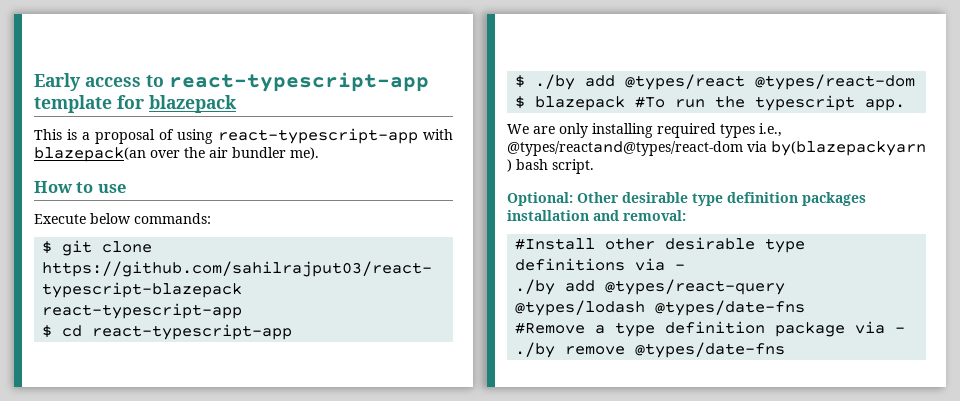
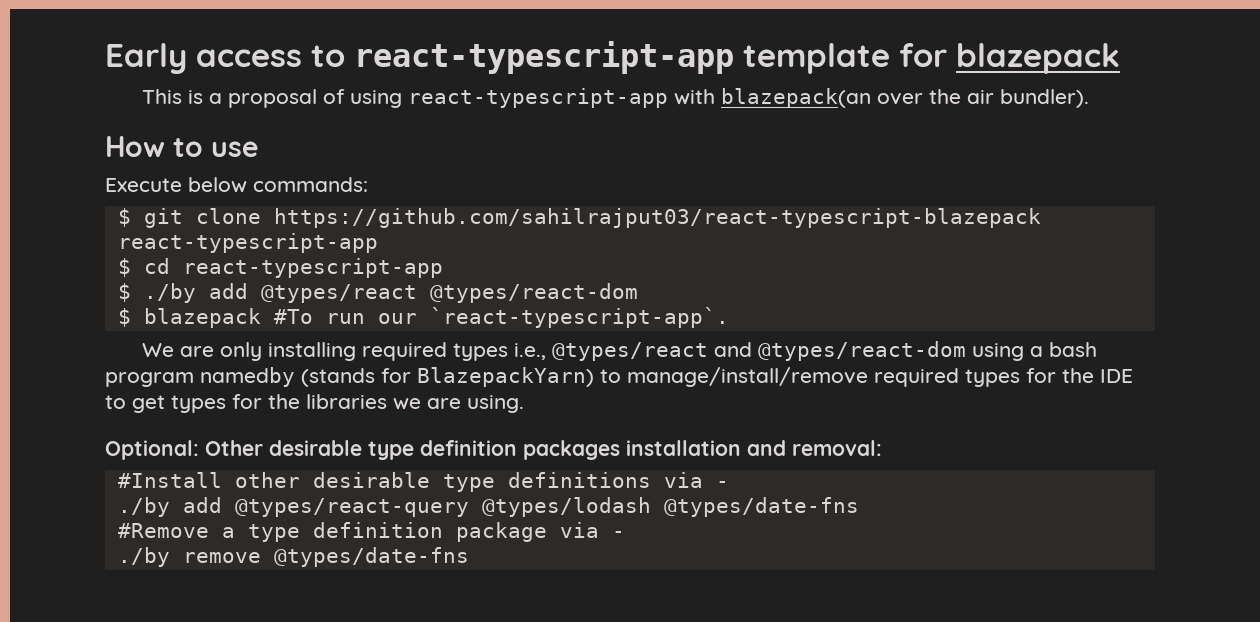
[232,147,319,160] bundler me). -> [1000,89,1090,108] bundler).
[715,95,906,111] the typescript app. -> [377,307,729,328] our `react-typescript-app`.
[507,141,926,156] [507,159,594,174] @types/reactand@types/react-dom via by(blazepackyarn ) bash script. -> [552,341,1098,361] [105,367,1133,387] [105,394,524,413] @types/react and @types/react-dom using a bash program namedby (stands for BlazepackYarn) to manage/install/remove required types for the IDE to get types for the libraries we are using.

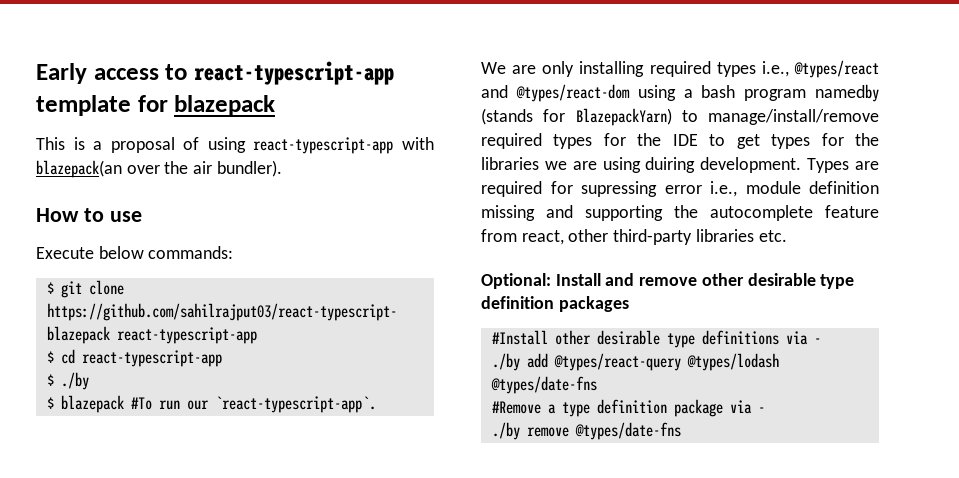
[208,283,638,303] add @types/react @types/react-dom -> (89, 381) none
[467,395,524,413] [105,440,263,460] using. // Optional: Other -> [602,157,879,173] [481,181,879,197] [481,205,879,221] [481,229,787,245] [481,273,744,289] using duiring development. Types are required for supressing error i.e., module definition missing and supporting the autocomplete feature from react, other third-party libraries etc. // Optional: Install and remove other
[626,440,882,456] installation and removal: -> (629, 304) none

